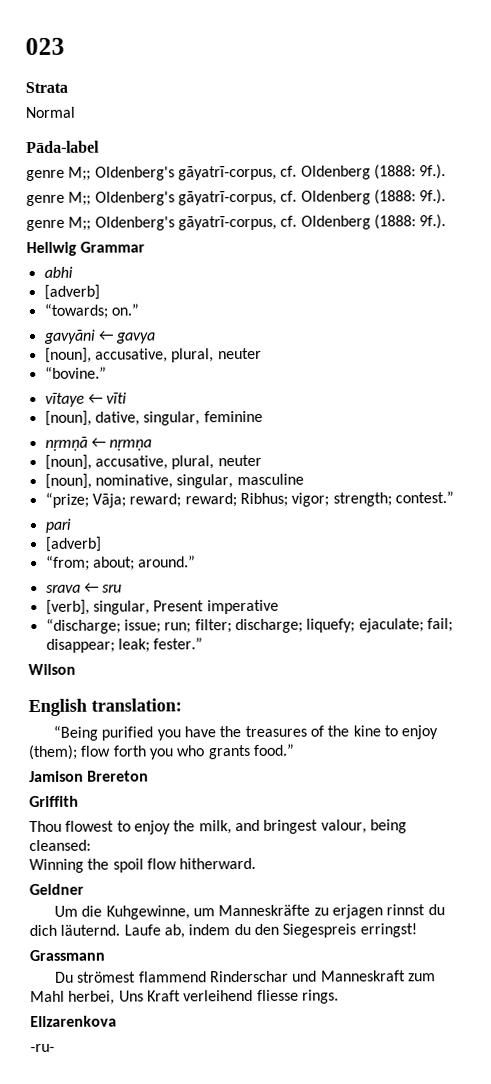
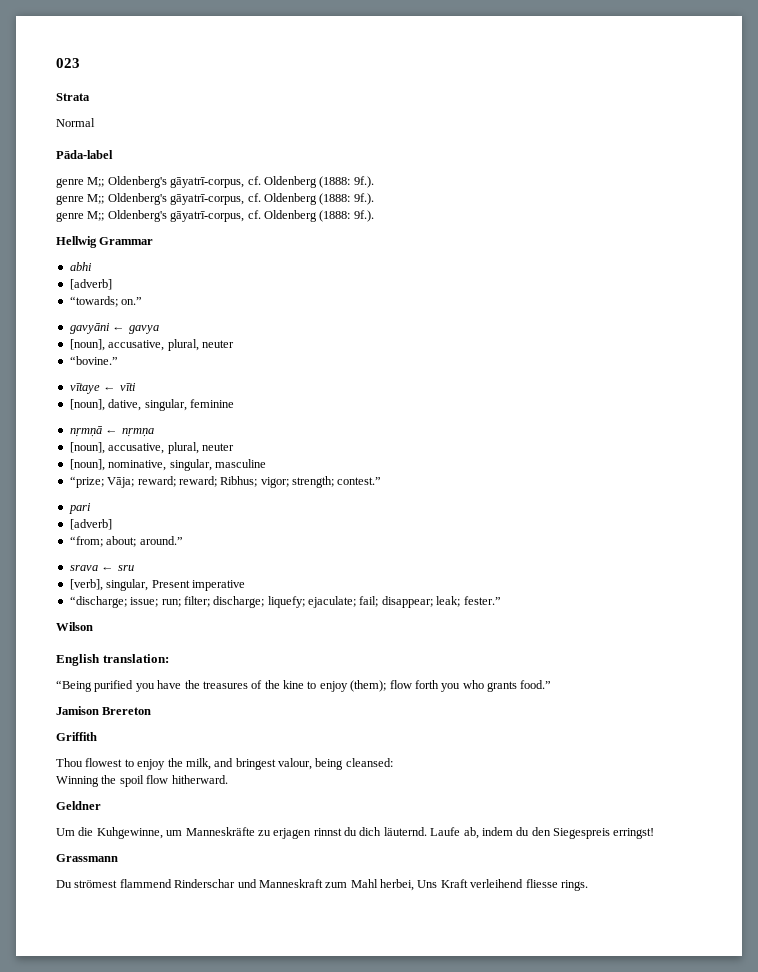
[30,1015,117,1028] [30,1043,55,1053] // Elizarenkova // -ru- -> (588, 885) none

